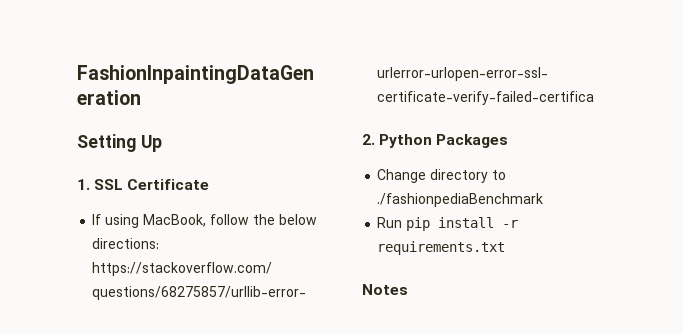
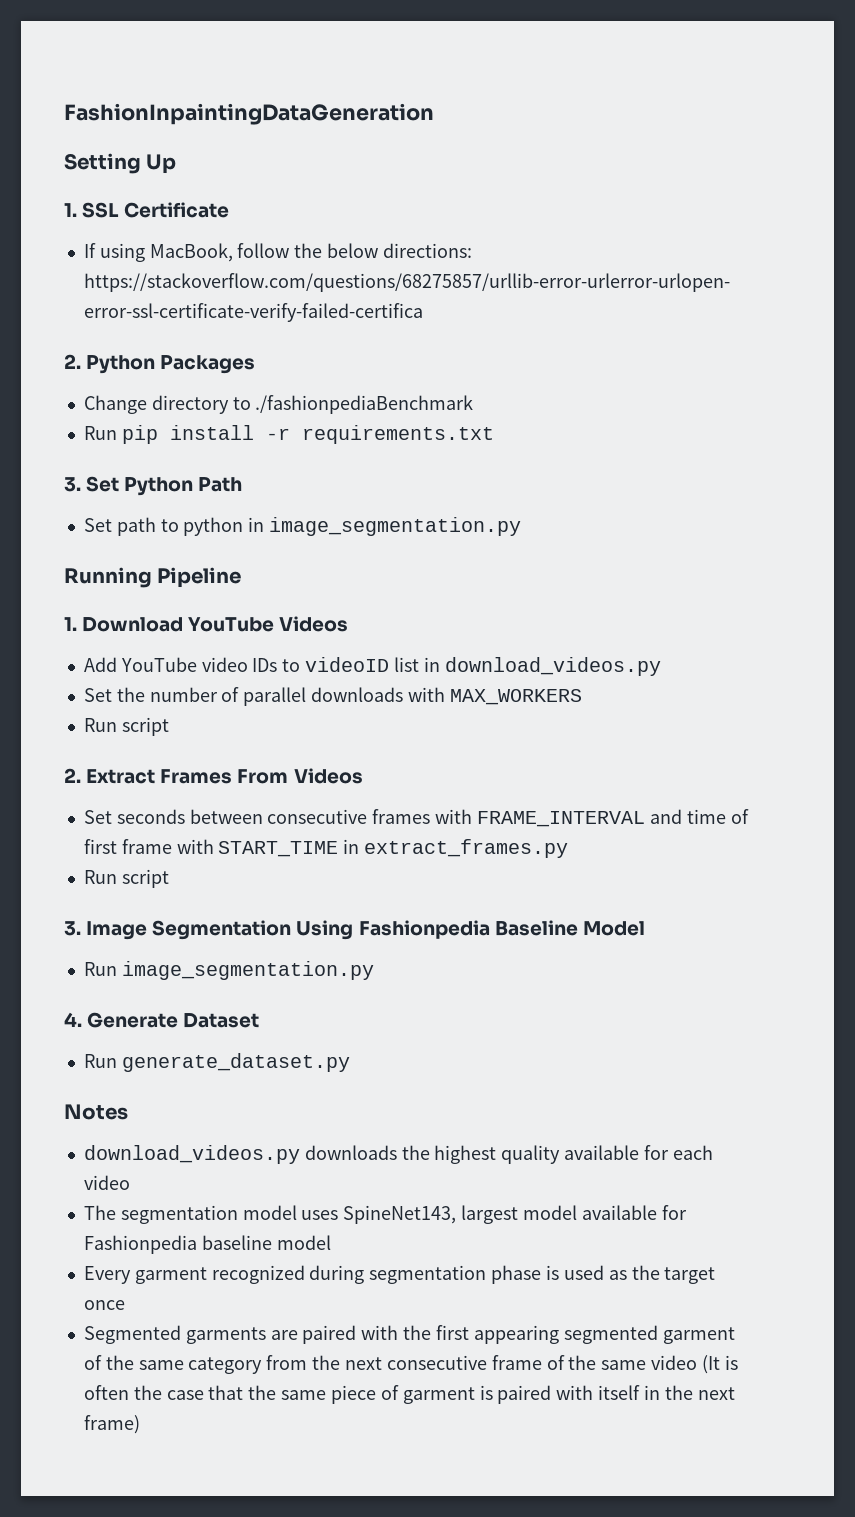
[362,284,408,295] Notes -> [64,476,243,496] [83,517,522,536] [64,567,242,588] [64,616,349,632] [83,657,661,676] [83,687,582,706] [83,717,169,736] [64,768,363,784] [83,809,749,827] [83,839,569,858] [83,869,169,888] [64,920,645,940] [83,961,374,980] [64,1012,260,1028] [83,1053,350,1072] [64,1104,128,1120] [83,1145,713,1164] [83,1175,130,1190] [83,1205,687,1224] [83,1235,331,1254] [83,1265,716,1284] [83,1300,125,1310] [83,1325,735,1344] [83,1355,738,1374] [83,1385,735,1404] [83,1415,140,1434] 3. Set Python Path // Set path to python in image_segmentation.py // Running Pipeline // 1. Download YouTube Videos // Add YouTube video IDs to videoID list in download_videos.py // Set the number of parallel downloads with MAX_WORKERS // Run script // 2. Extract Frames From Videos // Set seconds between consecutive frames with FRAME_INTERVAL and time of first frame with START_TIME in extract_frames.py // Run script // 3. Image Segmentation Using Fashionpedia Baseline Model // Run image_segmentation.py // 4. Generate Dataset // Run generate_dataset.py // Notes // download_videos.py downloads the highest quality available for each video // The segmentation model uses SpineNet143, largest model available for Fashionpedia baseline model // Every garment recognized during segmentation phase is used as the target once // Segmented garments are paired with the first appearing segmented garment of the same category from the next consecutive frame of the same video (It is often the case that the same piece of garment is paired with itself in the next frame)

